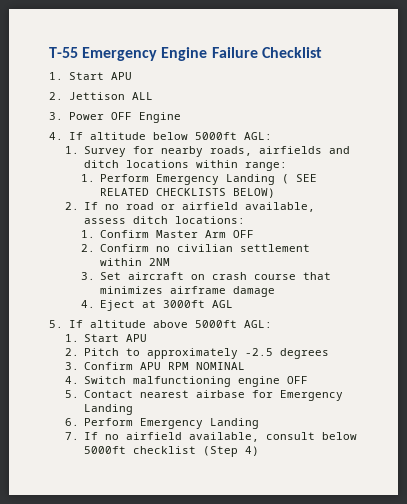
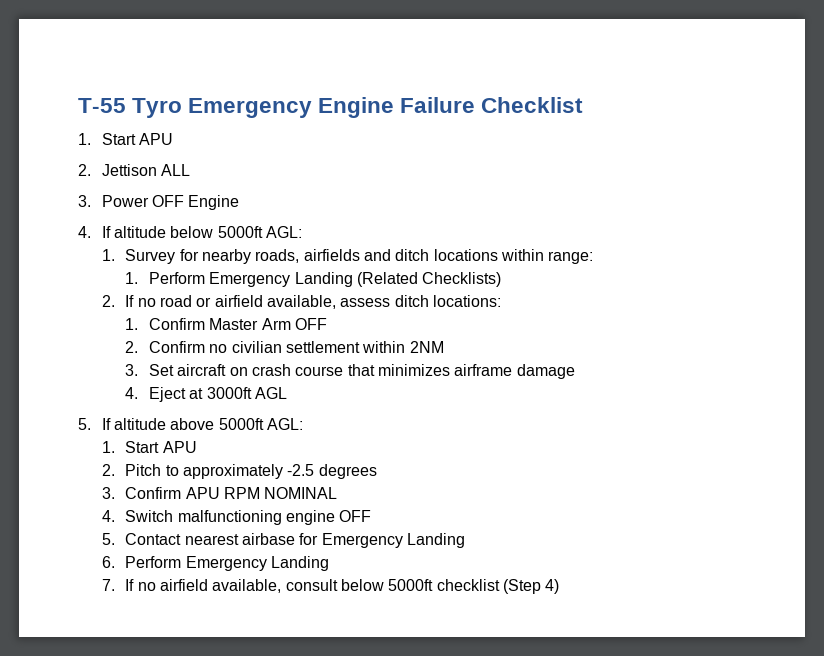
(78, 52) none -> [132,98,183,118] Tyro
[282,174,318,184] [100,188,276,198] ( SEE RELATED CHECKLISTS BELOW) -> [357,272,502,287] (Related Checklists)

